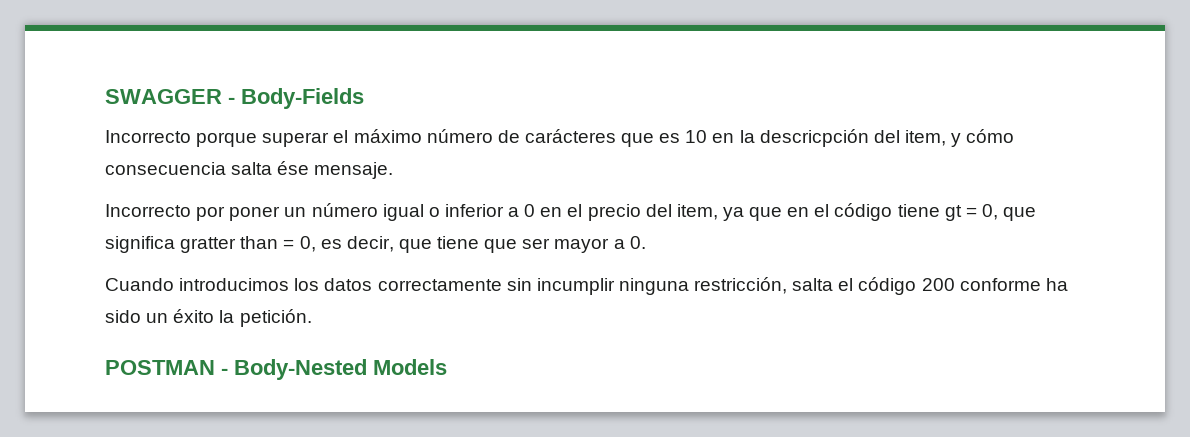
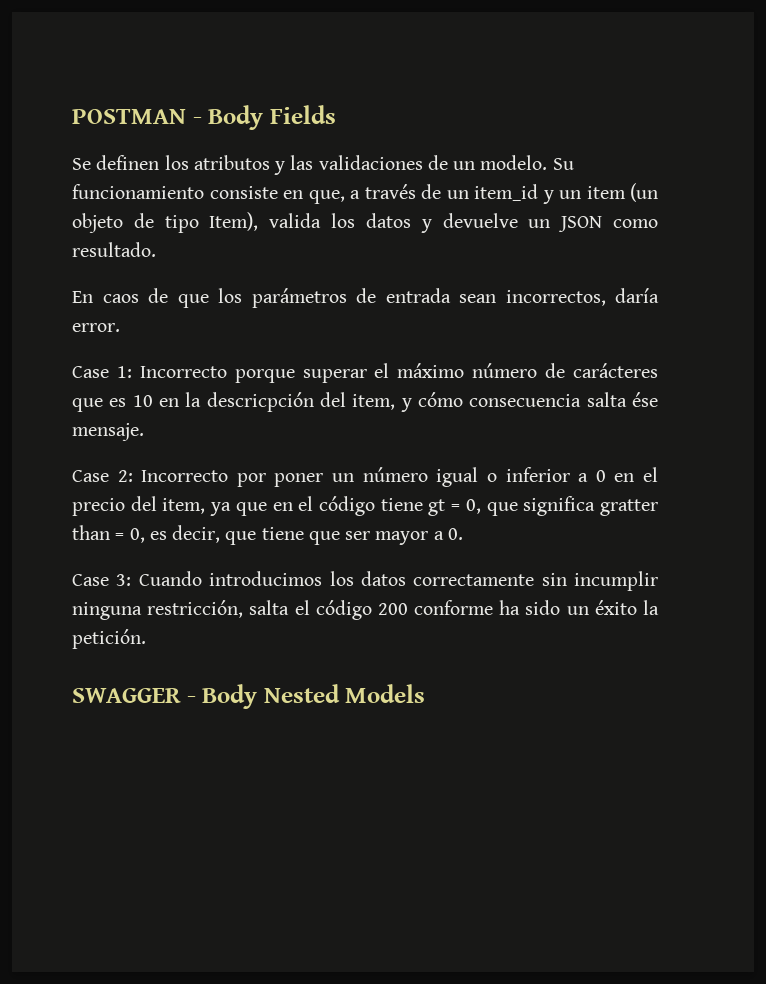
[105,88,364,109] SWAGGER - Body-Fields // -> [72,105,336,130] [72,155,574,175] [72,183,658,204] [72,212,659,233] [72,242,156,257] [72,288,659,308] [72,323,120,332] [72,366,132,378] POSTMAN - Body Fields // Se definen los atributos y las validaciones de un modelo. Su funcionamiento consiste en que, a través de un item_id y un item (un objeto de tipo Item), valida los datos y devuelve un JSON como resultado. // En caos de que los parámetros de entrada sean incorrectos, daría error. // Case 1:
(394, 170) none -> [72,470,133,482] Case 2:
(646, 242) none -> [72,574,132,586] Case 3:
[105,359,367,380] POSTMAN - Body-Nested -> [72,684,340,709] SWAGGER - Body Nested

